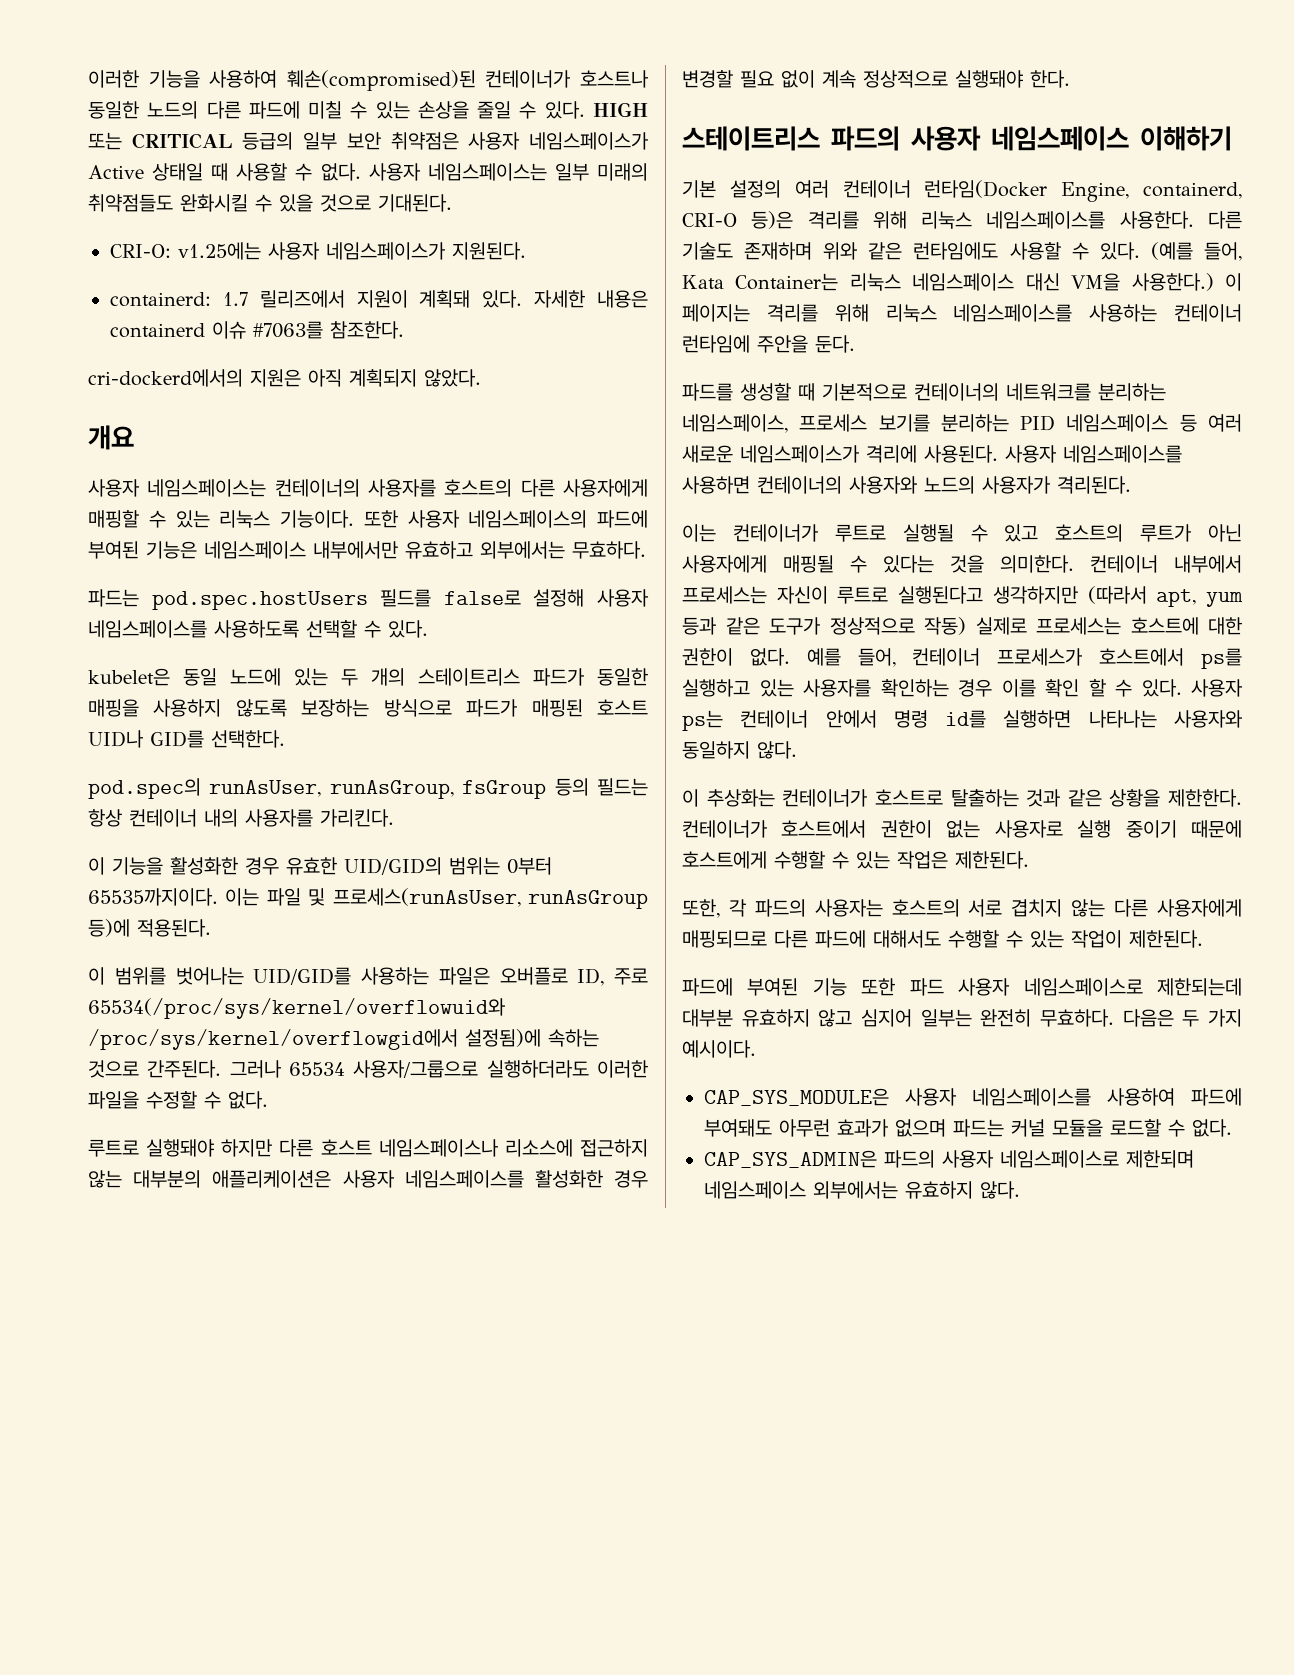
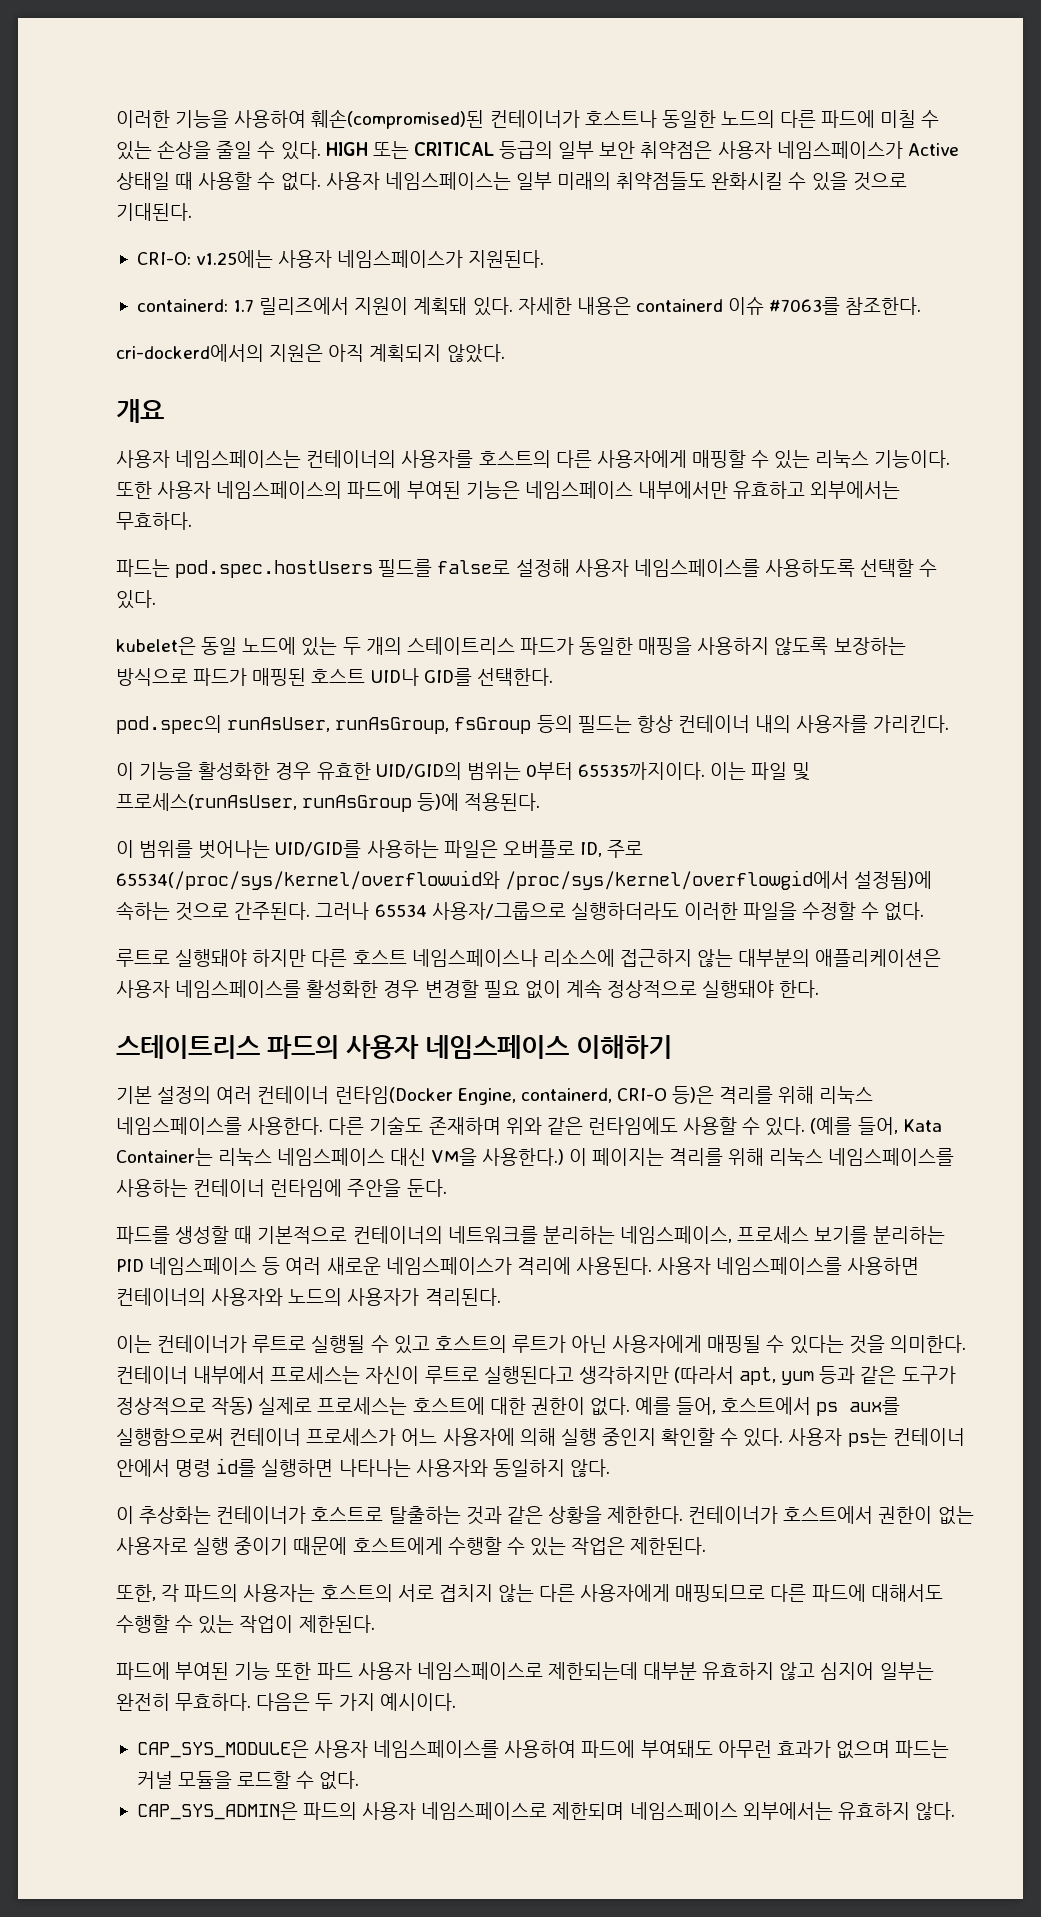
[912,648,1242,669] [682,679,1106,697] 컨테이너 프로세스가 호스트에서 ps를 실행하고 있는 사용자를 확인하는 경우 이를 확인 할 -> [721,1397,901,1416] [116,1428,716,1446] 호스트에서 ps aux를 실행함으로써 컨테이너 프로세스가 어느 사용자에 의해 실행 중인지 확인할

